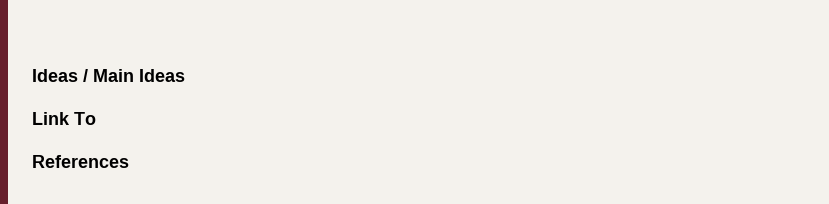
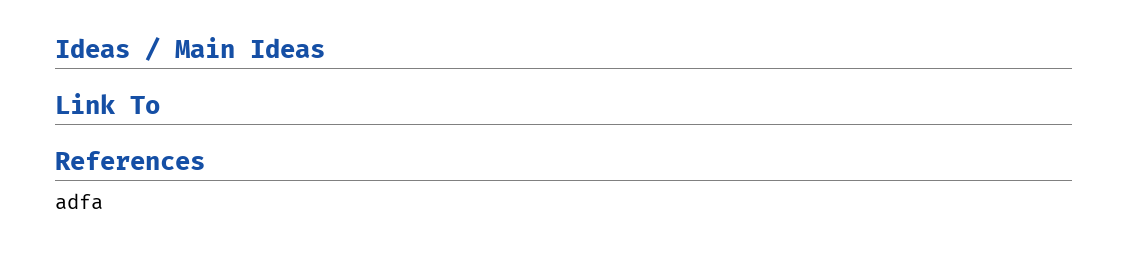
(129, 161) none -> [55,193,103,210] // adfa

